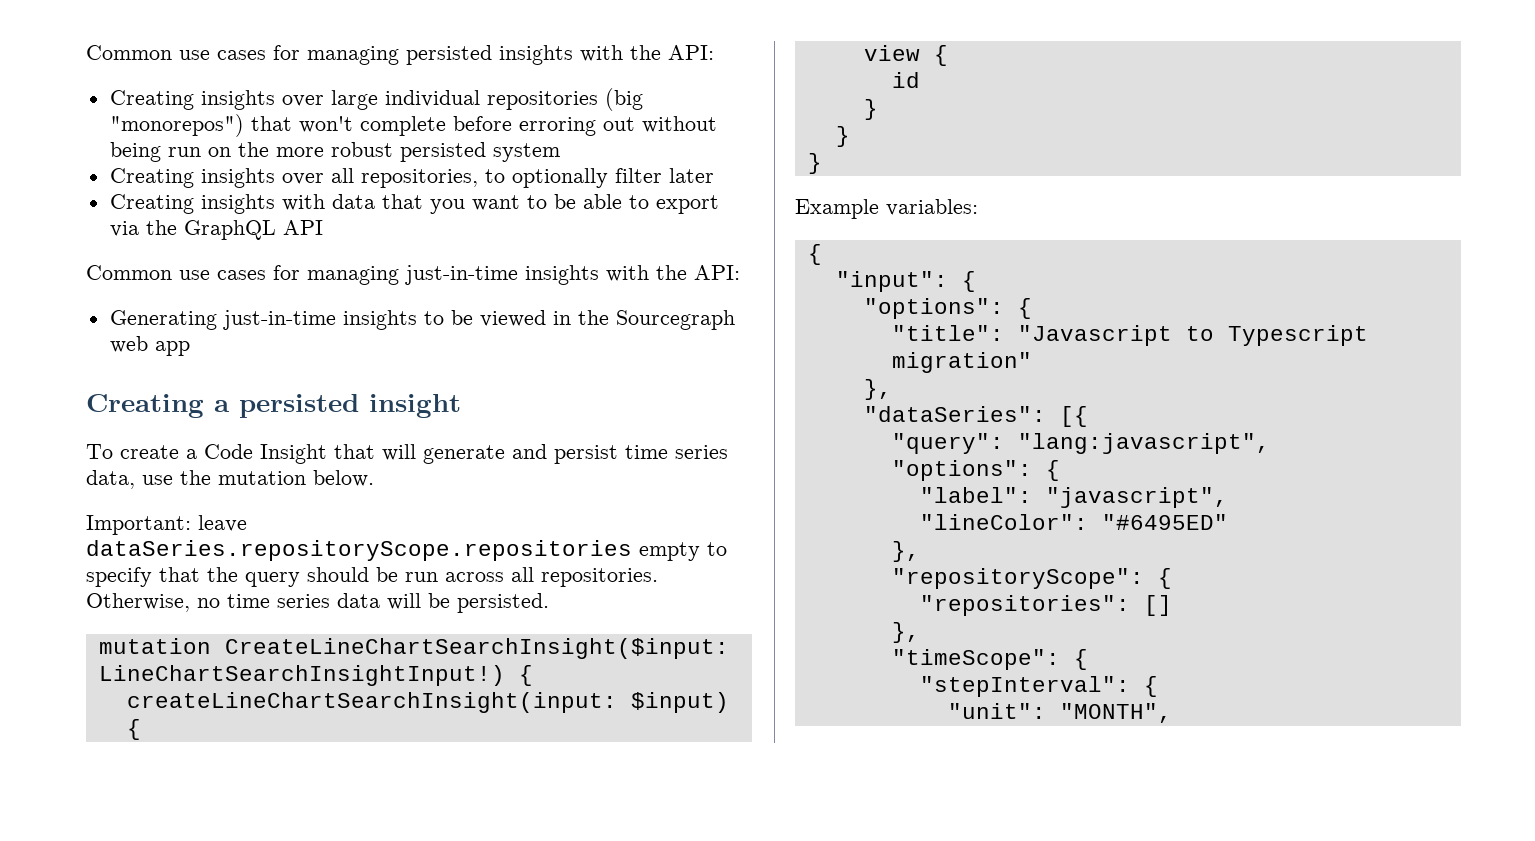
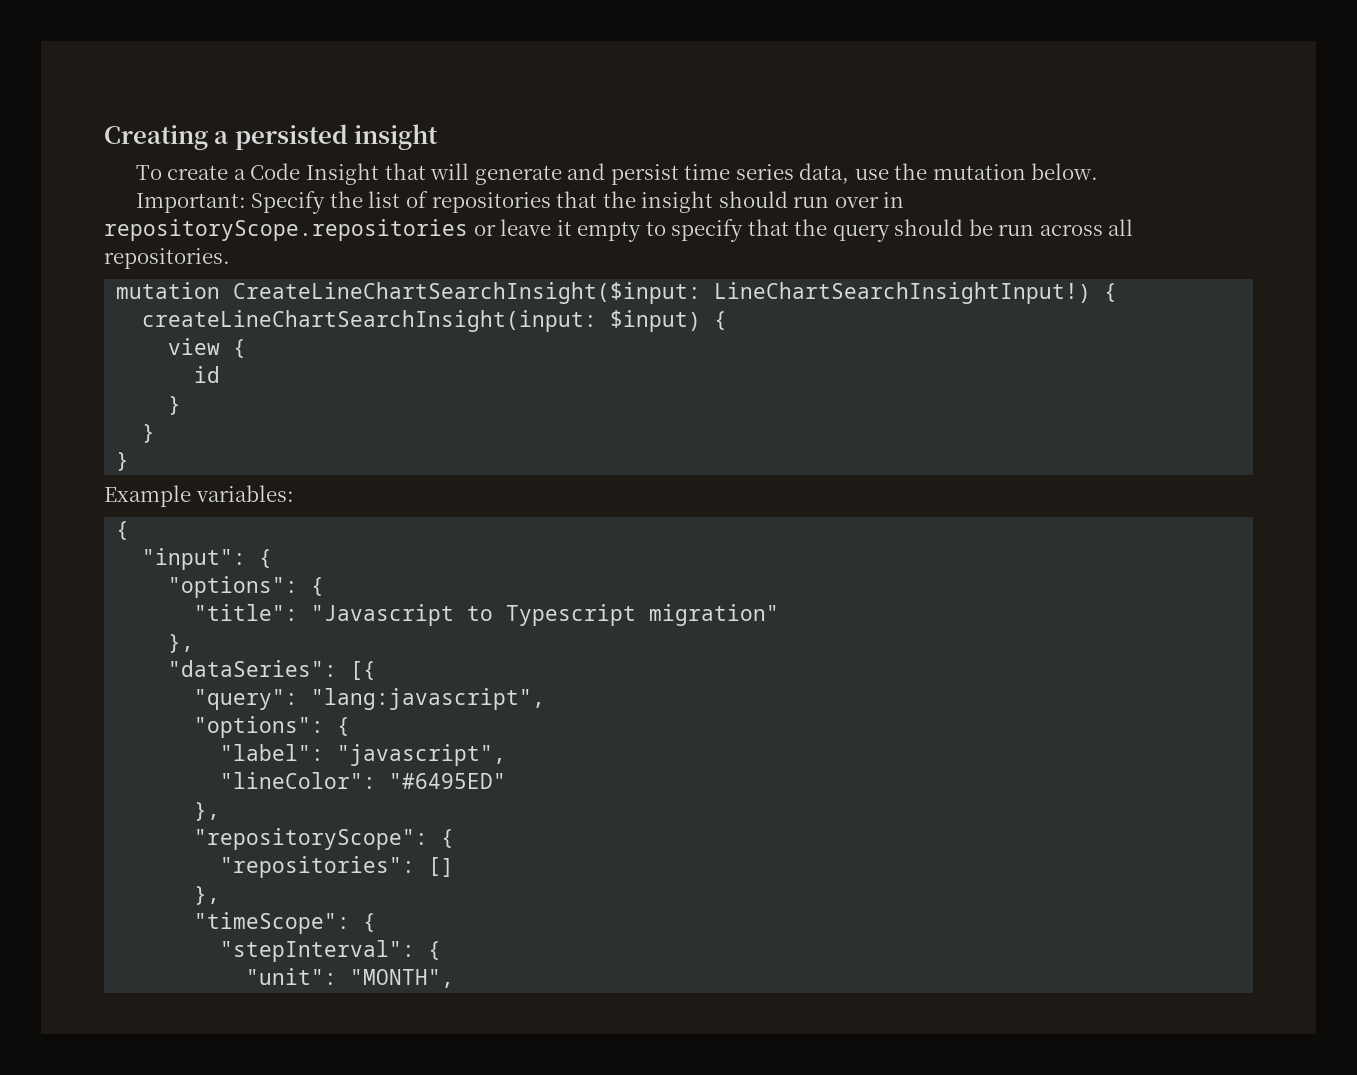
[86,45,714,65] [109,88,643,111] [109,114,717,137] [109,142,560,162] [109,168,714,188] [109,194,719,214] [109,220,323,240] [86,265,740,285] [109,310,735,330] [109,336,190,356] Common use cases for managing persisted insights with the API: // Creating insights over large individual repositories (big "monorepos") that won't complete before erroring out without being run on the more robust persisted system // Creating insights over all repositories, to optionally filter later // Creating insights with data that you want to be able to export via the GraphQL API // Common use cases for managing just-in-time insights with the API: // Generating just-in-time insights to be viewed in the Sourcegraph web app // -> (104, 137) none
[198,515,247,532] [86,540,632,561] leave dataSeries.repositoryScope.repositories -> [251,191,905,214] [104,219,572,241] Specify the list of repositories that the insight should run over in repositoryScope.repositories or leave it
[86,593,549,613] Otherwise, no time series data will be persisted. -> (230, 258) none

